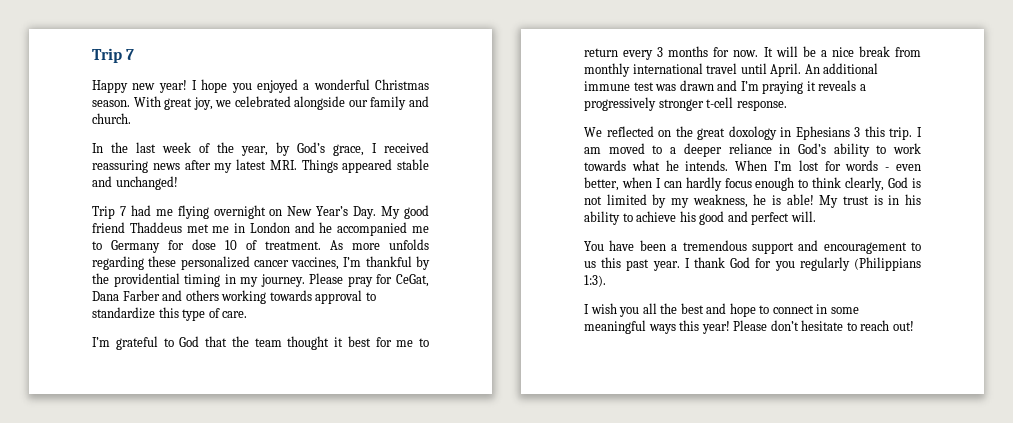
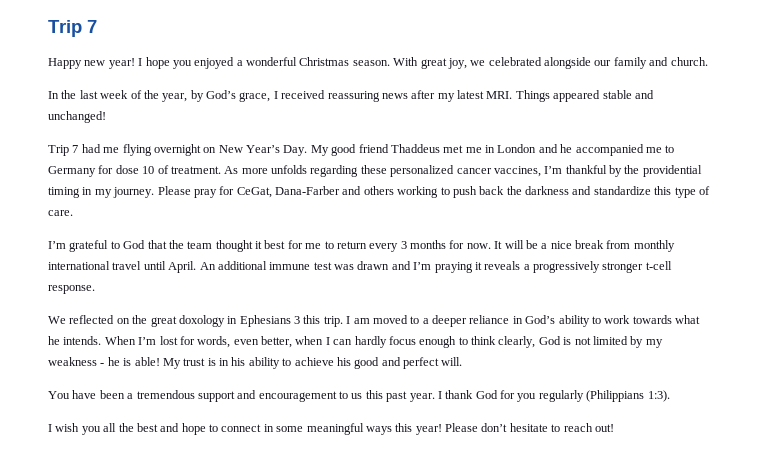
[92,290,160,301] Dana Farber -> [275,186,340,195] Dana-Farber
[269,290,376,304] towards approval to -> [440,186,592,198] to push back the darkness and
[845,160,890,171] words - -> [197,336,231,348] words,
[692,194,748,208] weakness, -> [48,357,105,366] weakness -

